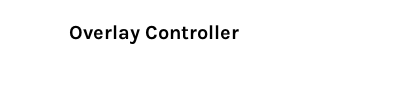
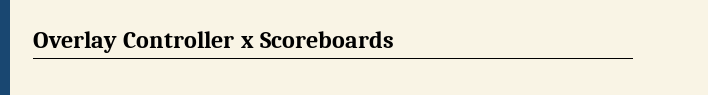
(240, 32) none -> [240,31,395,48] x Scoreboards

